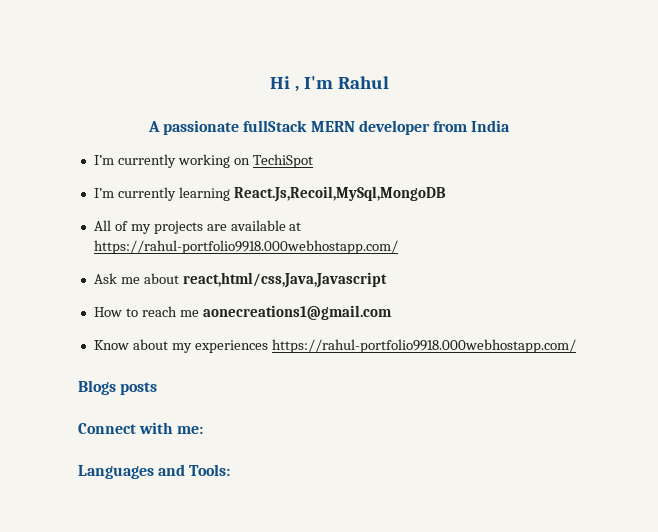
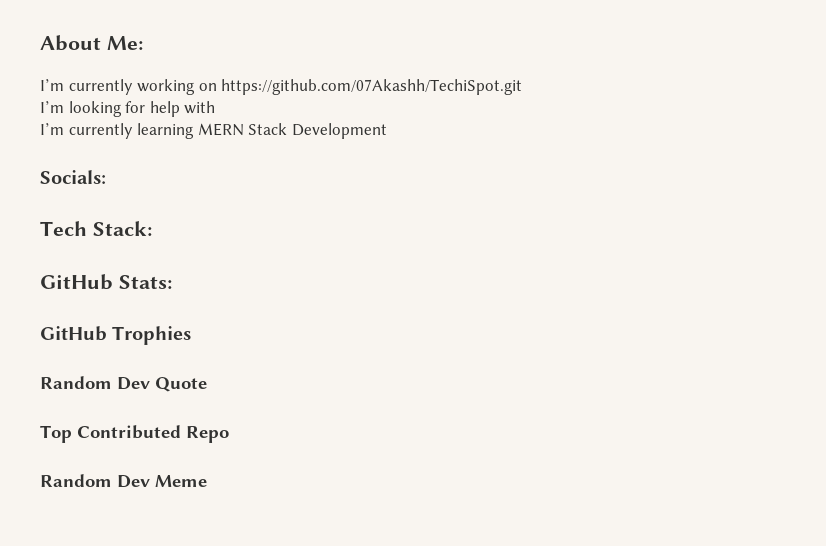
[269,76,389,92] [147,120,511,135] [93,154,313,168] [93,186,446,202] [93,220,302,234] [93,240,398,254] [93,272,387,288] [93,305,392,320] [93,339,576,353] [78,380,158,395] [78,422,204,434] [78,464,231,479] Hi , I'm Rahul // A passionate fullStack MERN developer from India // I’m currently working on TechiSpot // I’m currently learning React.Js,Recoil,MySql,MongoDB // All of my projects are available at https://rahul-portfolio9918.000webhostapp.com/ // Ask me about react,html/css,Java,Javascript // How to reach me aonecreations1@gmail.com // Know about my experiences https://rahul-portfolio9918.000webhostapp.com/ // Blogs posts // Connect with me: // Languages and Tools: -> [40,35,143,51] [40,79,523,95] [40,101,216,117] [40,123,387,139] [40,170,106,184] [40,221,152,236] [40,274,172,290] [40,326,192,345] [40,376,207,392] [40,425,229,443] [40,474,207,488] About Me: // I’m currently working on https://github.com/07Akashh/TechiSpot.git // I’m looking for help with // I’m currently learning MERN Stack Development // Socials: // Tech Stack: // GitHub Stats: // GitHub Trophies // Random Dev Quote // Top Contributed Repo // Random Dev Meme

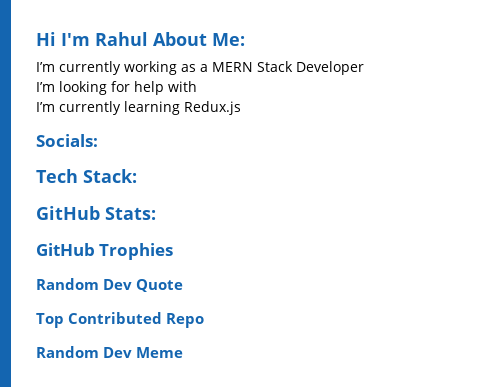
(40, 43) none -> [36,32,148,46] Hi I'm Rahul
[198,79,523,95] on https://github.com/07Akashh/TechiSpot.git -> [181,61,364,75] as a MERN Stack Developer
[197,123,387,139] MERN Stack Development -> [184,101,241,115] Redux.js

